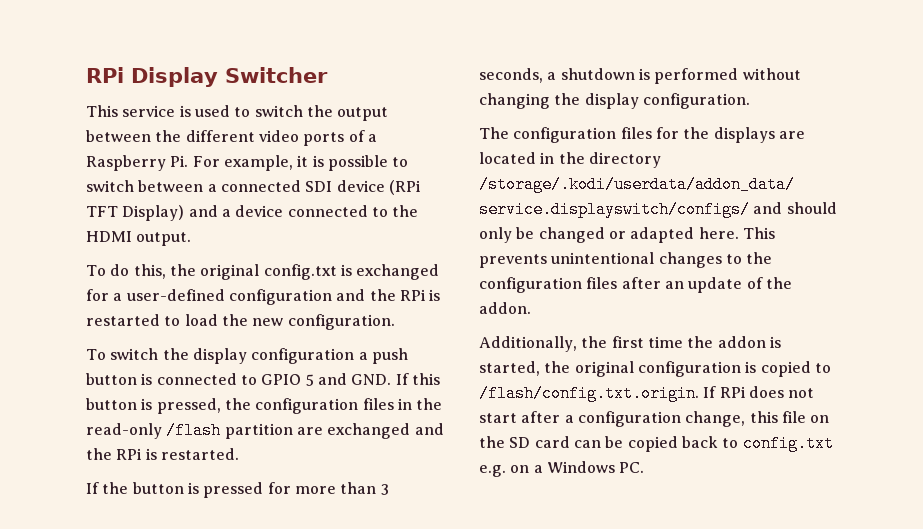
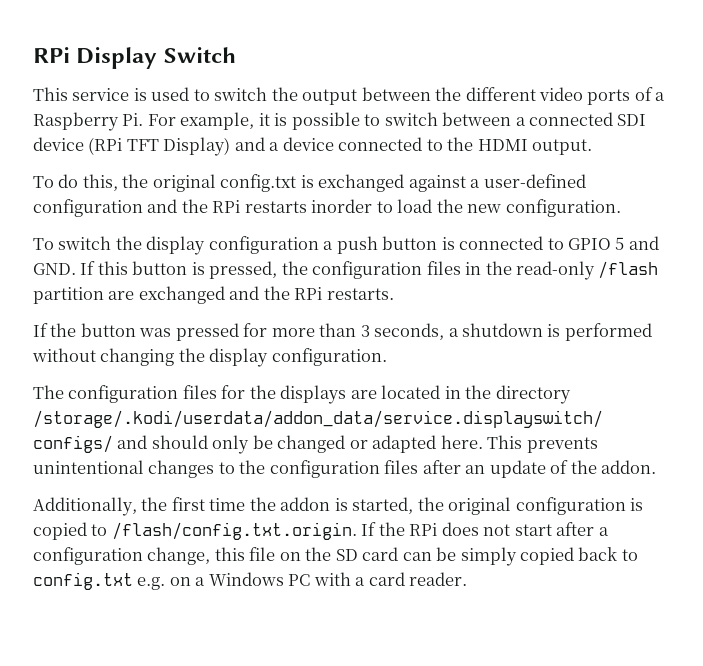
[224,67,328,83] Switcher -> [163,47,236,63] Switch
[86,289,109,301] for -> [408,175,466,192] against
[429,289,441,301] [86,314,160,326] is restarted -> [244,199,373,213] restarts inorder
[145,448,239,460] is restarted. -> [326,288,394,300] restarts.
[187,482,199,494] is -> [139,328,172,337] was
(717, 392) none -> [378,522,405,536] the
(624, 442) none -> [460,547,517,566] simply
[619,462,645,473] PC. -> [288,572,468,586] PC with a card reader.

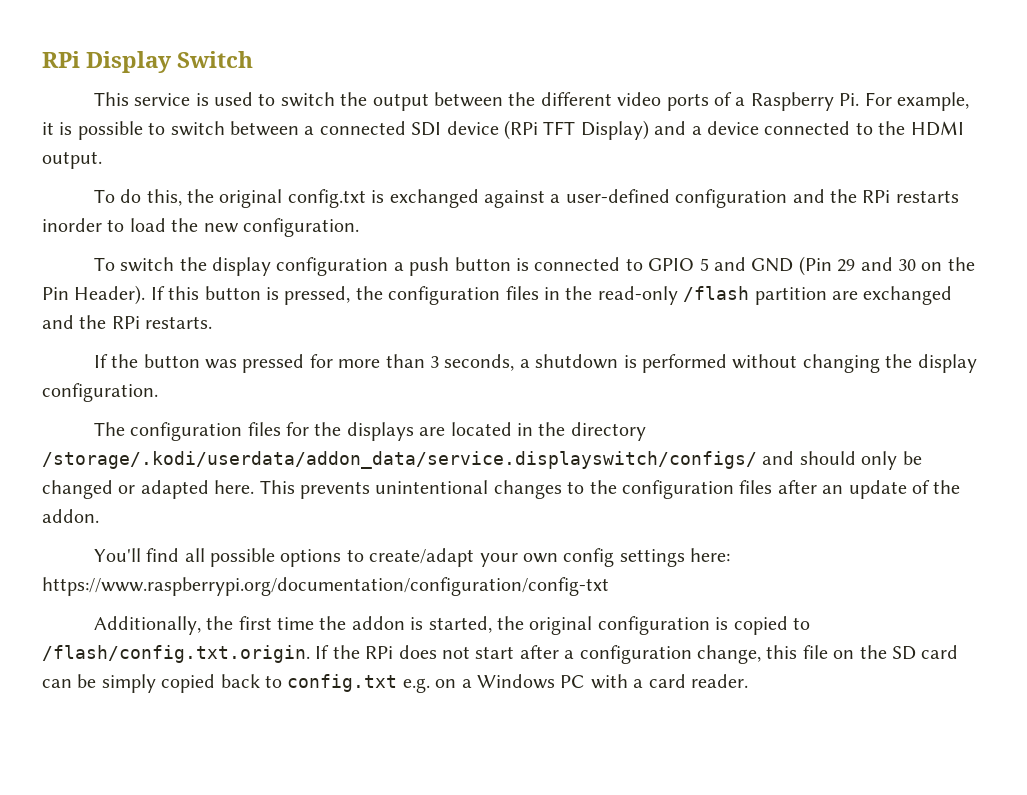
[33,263,76,275] GND. -> [751,256,975,276] [42,285,146,305] GND (Pin 29 and 30 on the Pin Header).
(657, 467) none -> [93,548,731,567] [42,577,609,596] // You'll find all possible options to create/adapt your own config settings here: https://www.raspberrypi.org/documentation/configuration/config-txt

